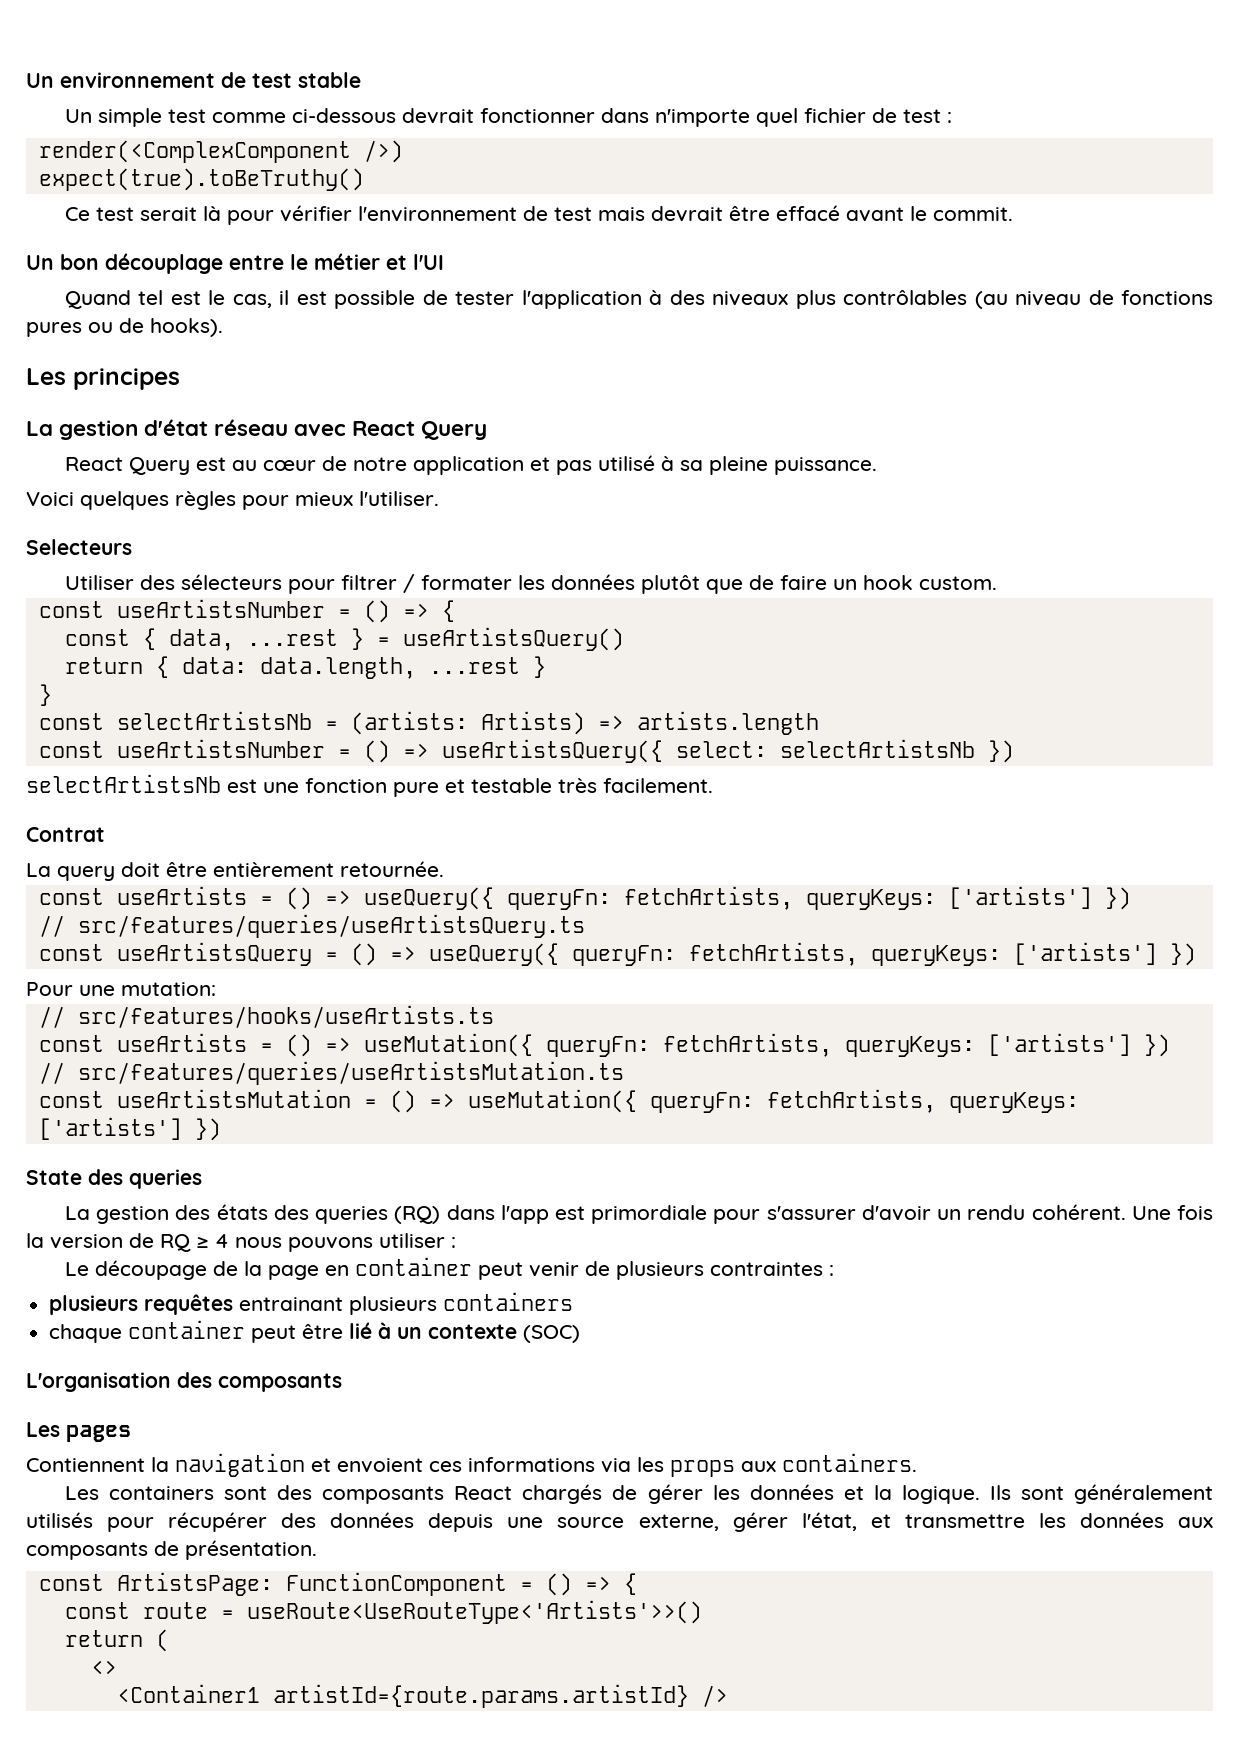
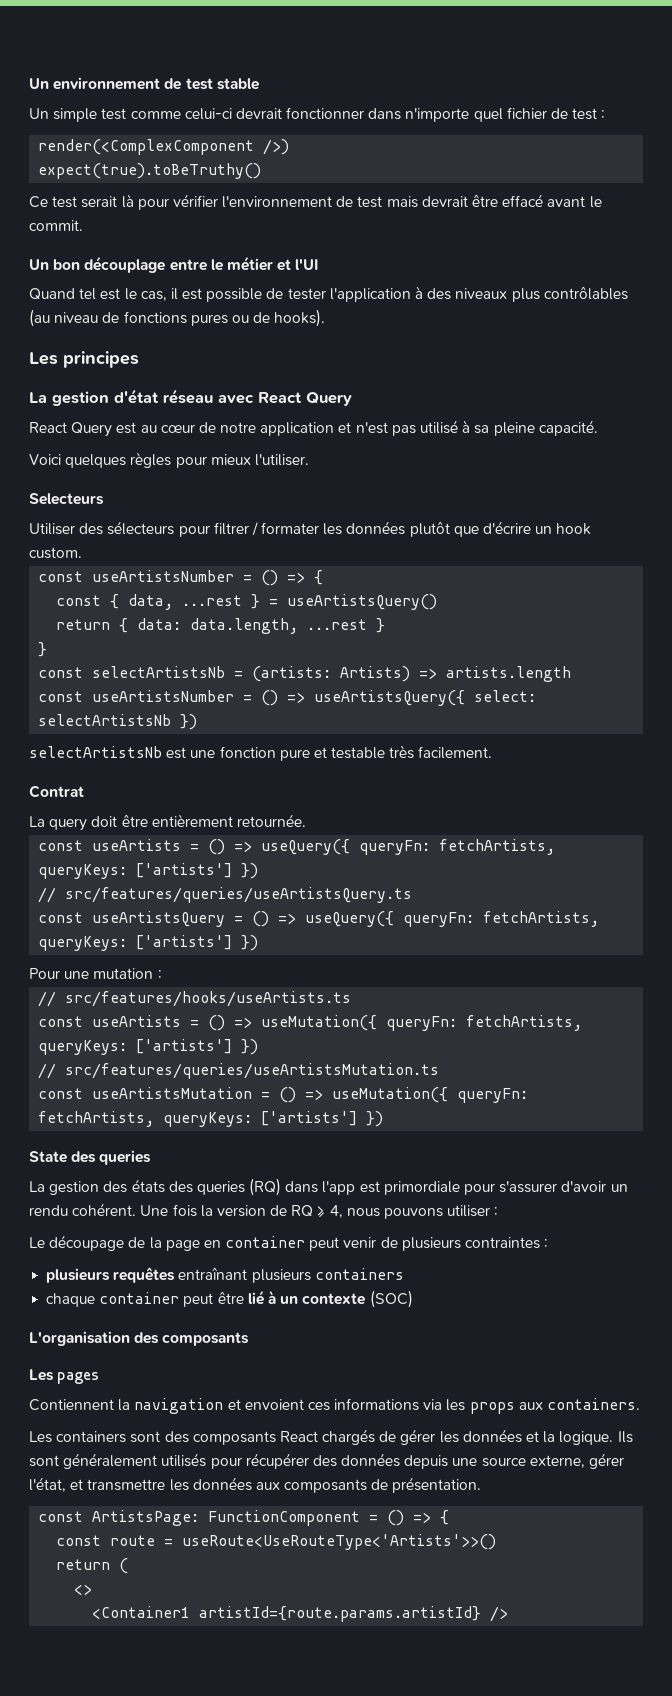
[291,108,396,123] ci-dessous -> [184,108,232,120] celui-ci
(550, 464) none -> [355,422,388,434] n'est
[773,457,877,475] puissance. -> [538,420,598,436] capacité.
[748,575,827,590] de faire -> [483,521,532,534] d'écrire
[121,982,216,996] mutation: -> [93,968,162,979] mutation :
[215,1234,229,1248] 4 -> [329,1205,343,1218] 4,
[239,1297,344,1311] entrainant -> [178,1267,248,1280] entraînant

